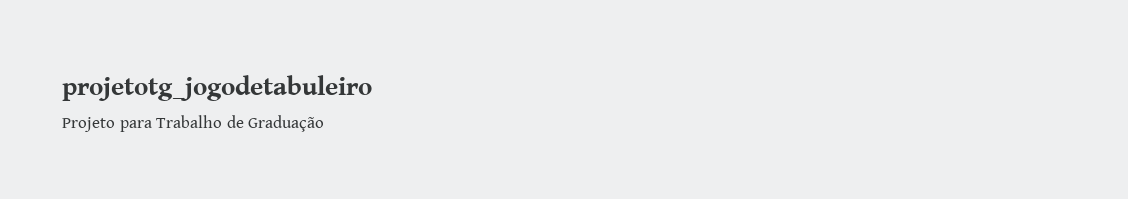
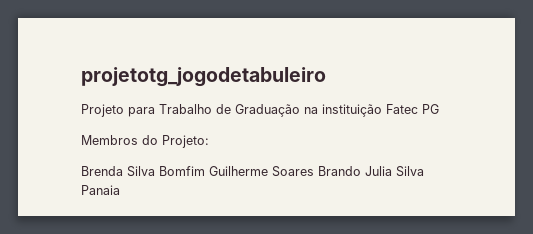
(325, 123) none -> [304,104,439,117] [81,135,209,148] [81,166,424,177] [81,185,120,195] na instituição Fatec PG // Membros do Projeto: // Brenda Silva Bomfim Guilherme Soares Brando Julia Silva Panaia

